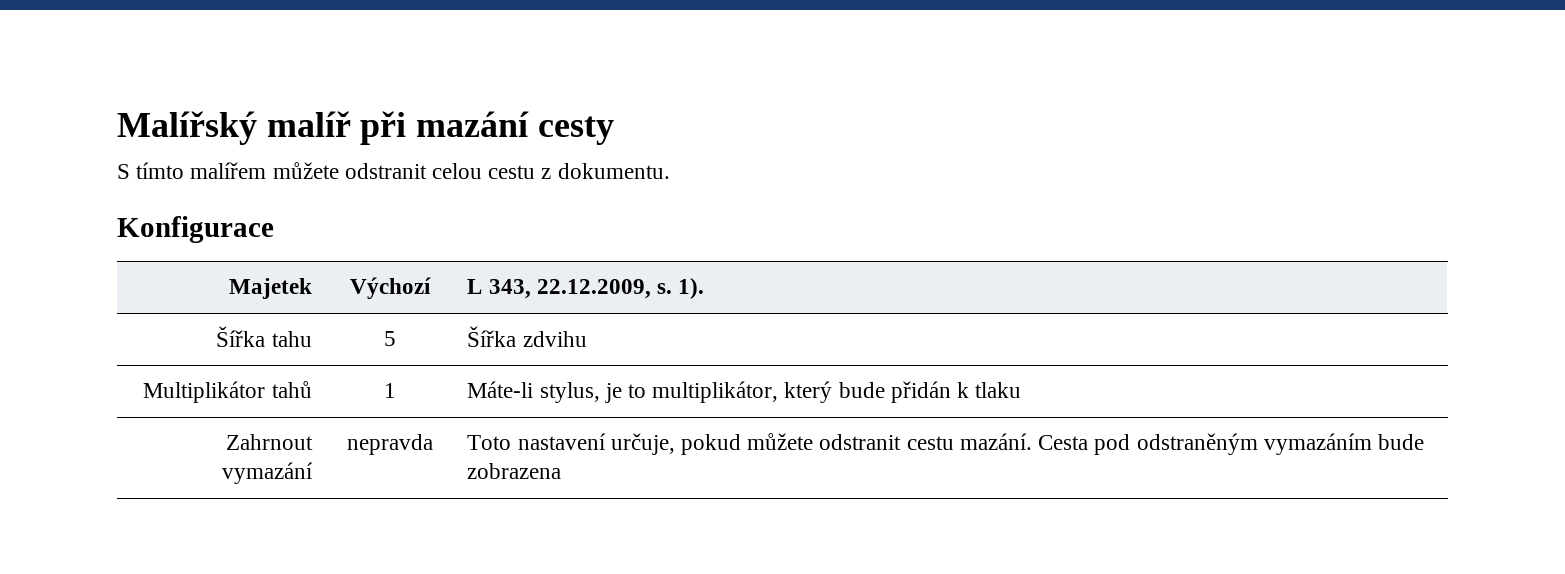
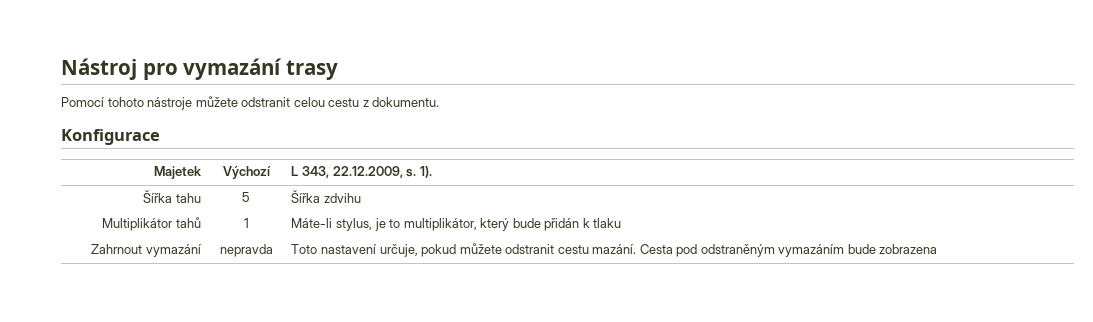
[117,111,614,145] [117,162,267,179] Malířský malíř při mazání cesty // S tímto malířem -> [61,58,338,80] [61,97,193,110] Nástroj pro vymazání trasy // Pomocí tohoto nástroje

